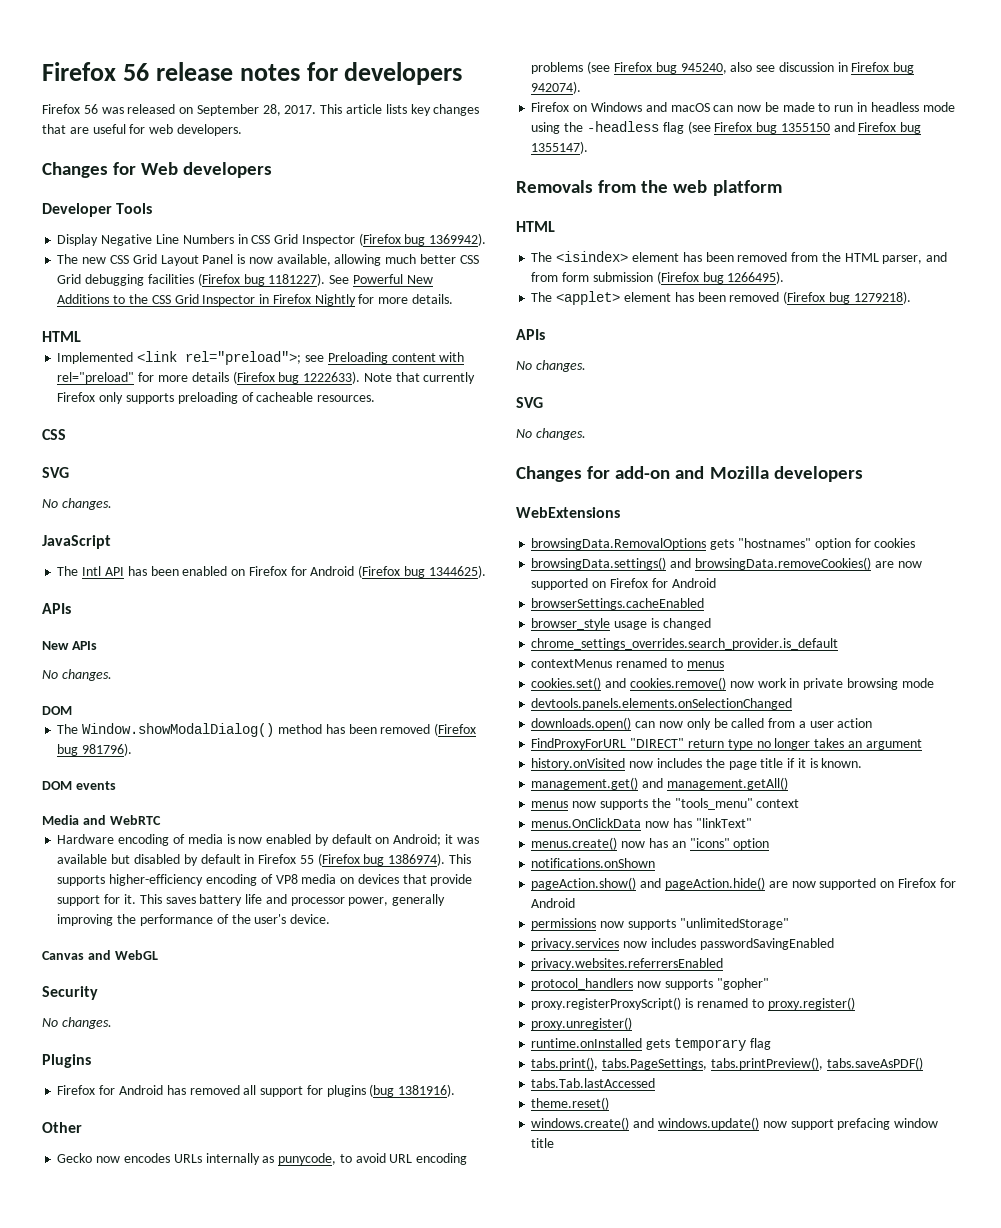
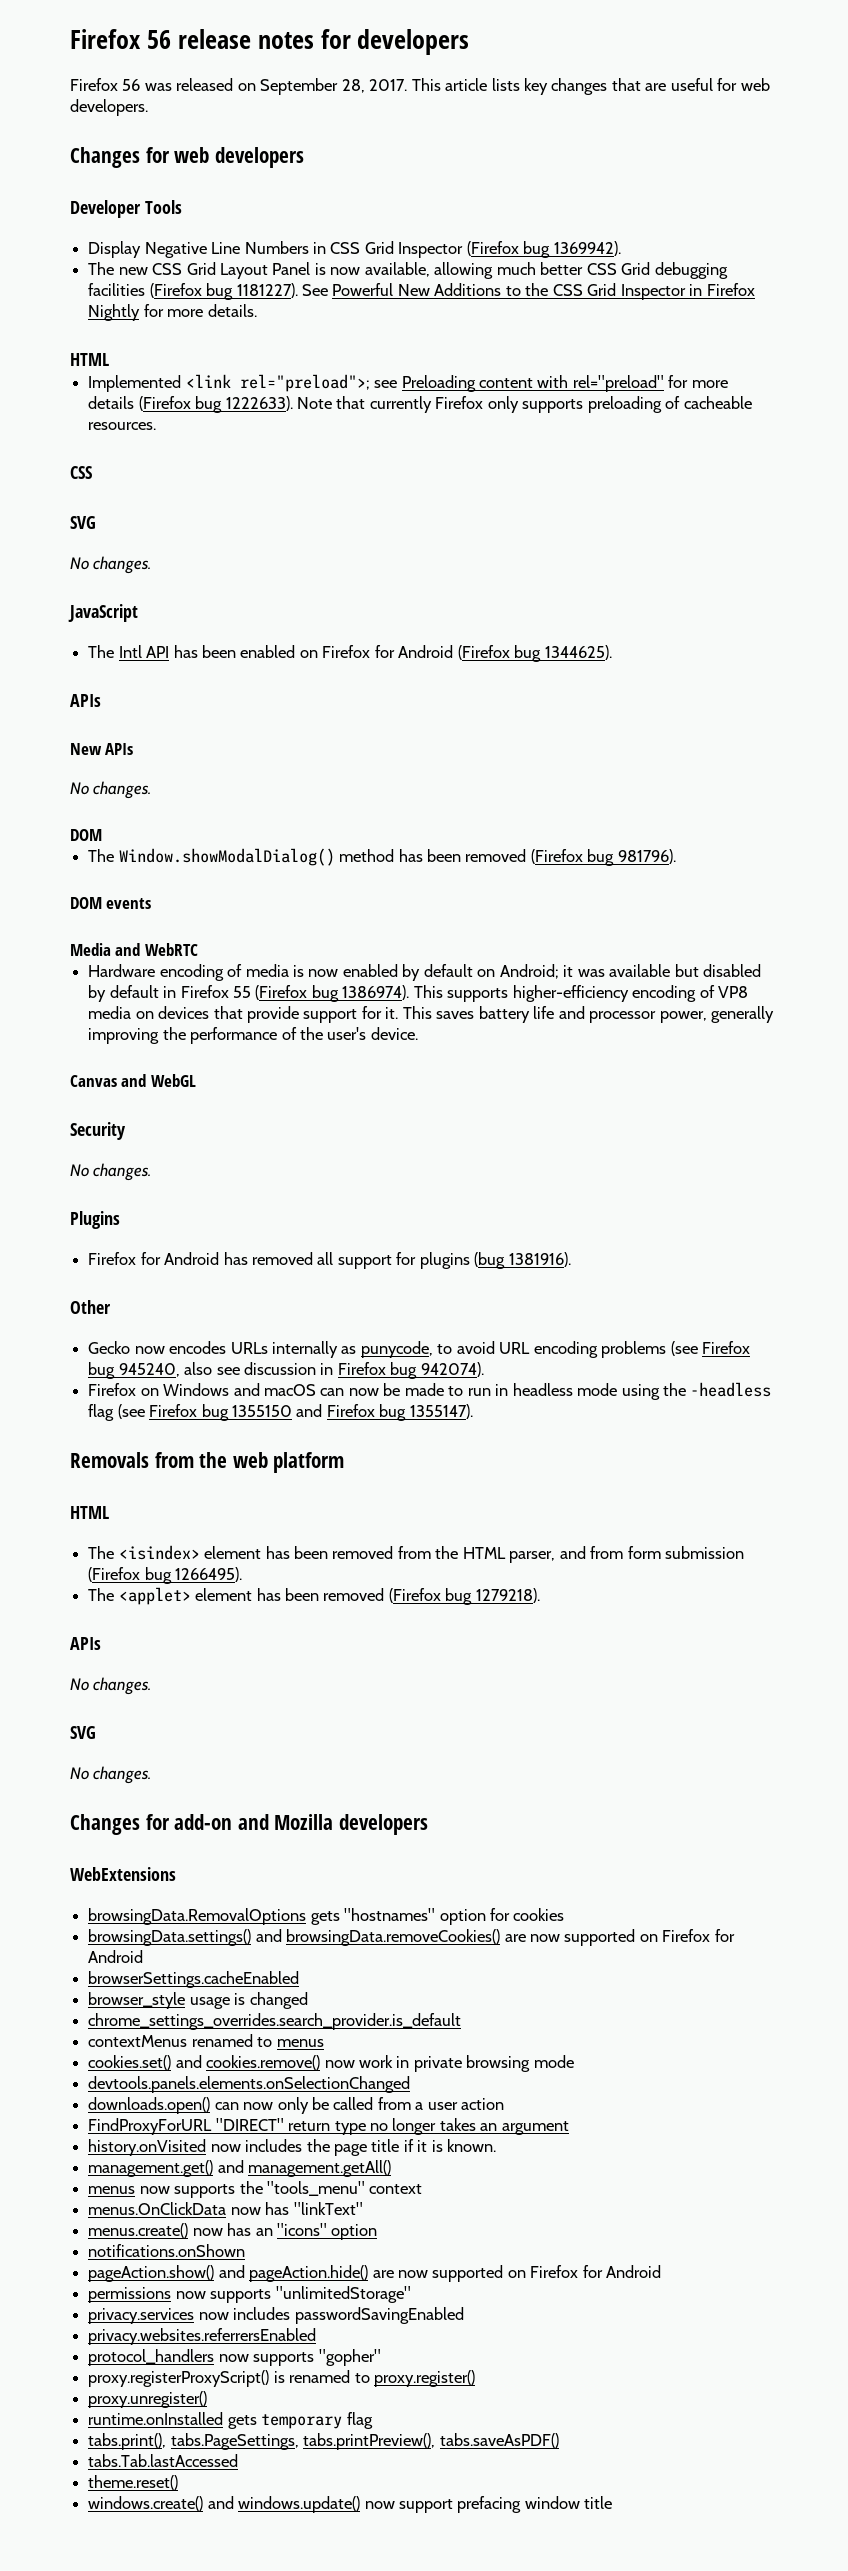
[141,162,179,175] Web -> [174,147,210,163] web

